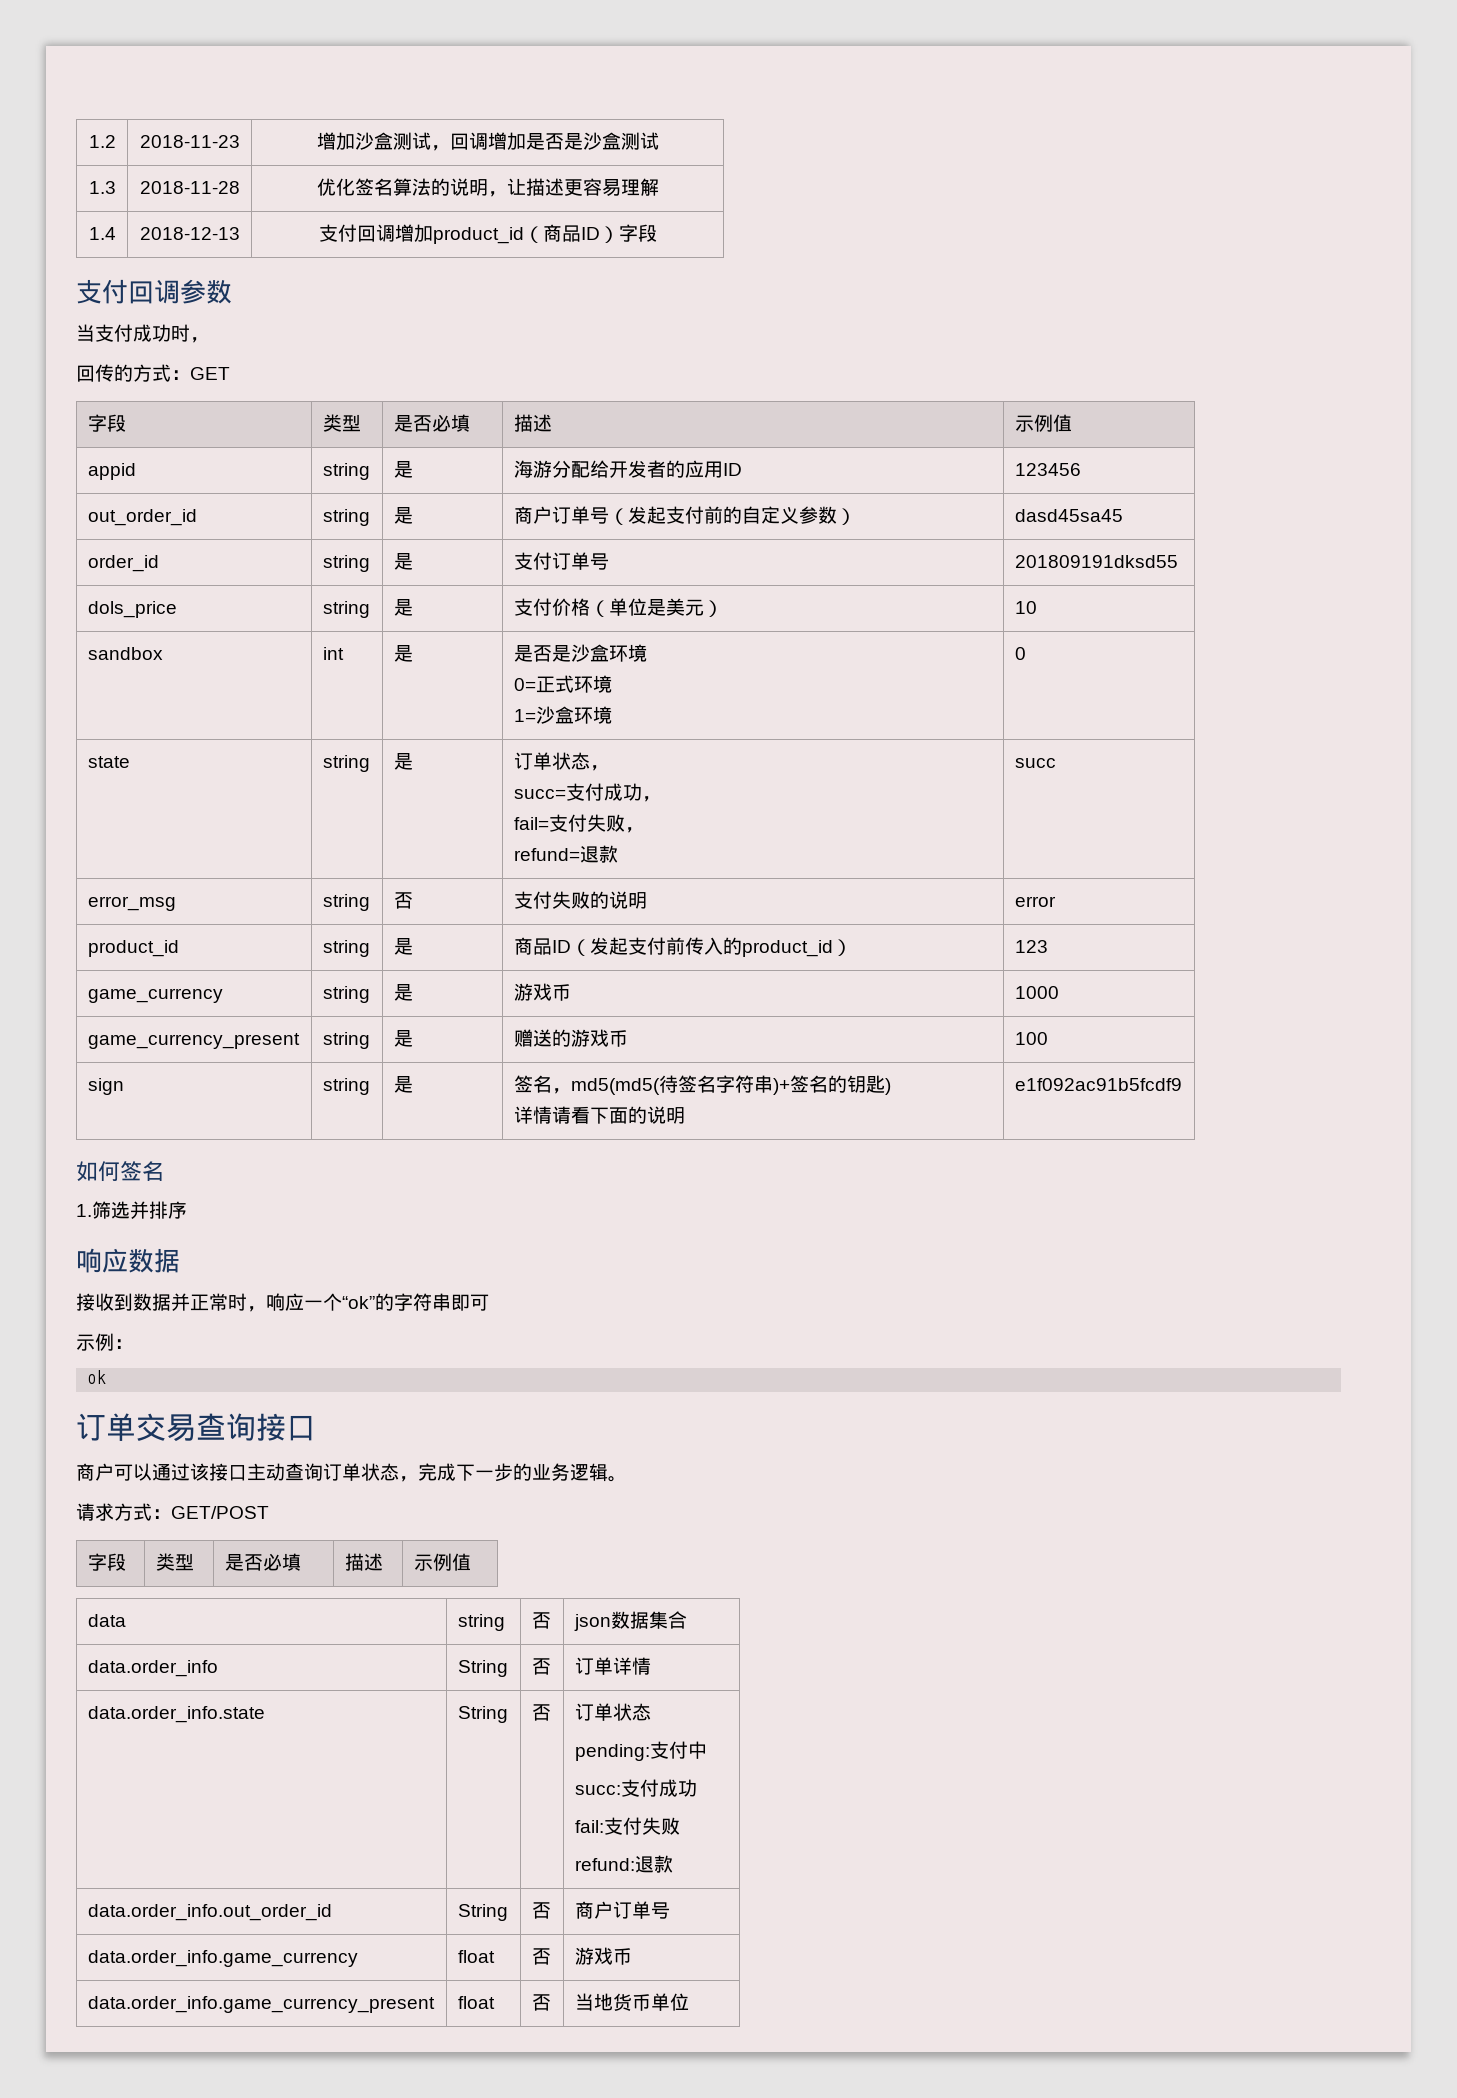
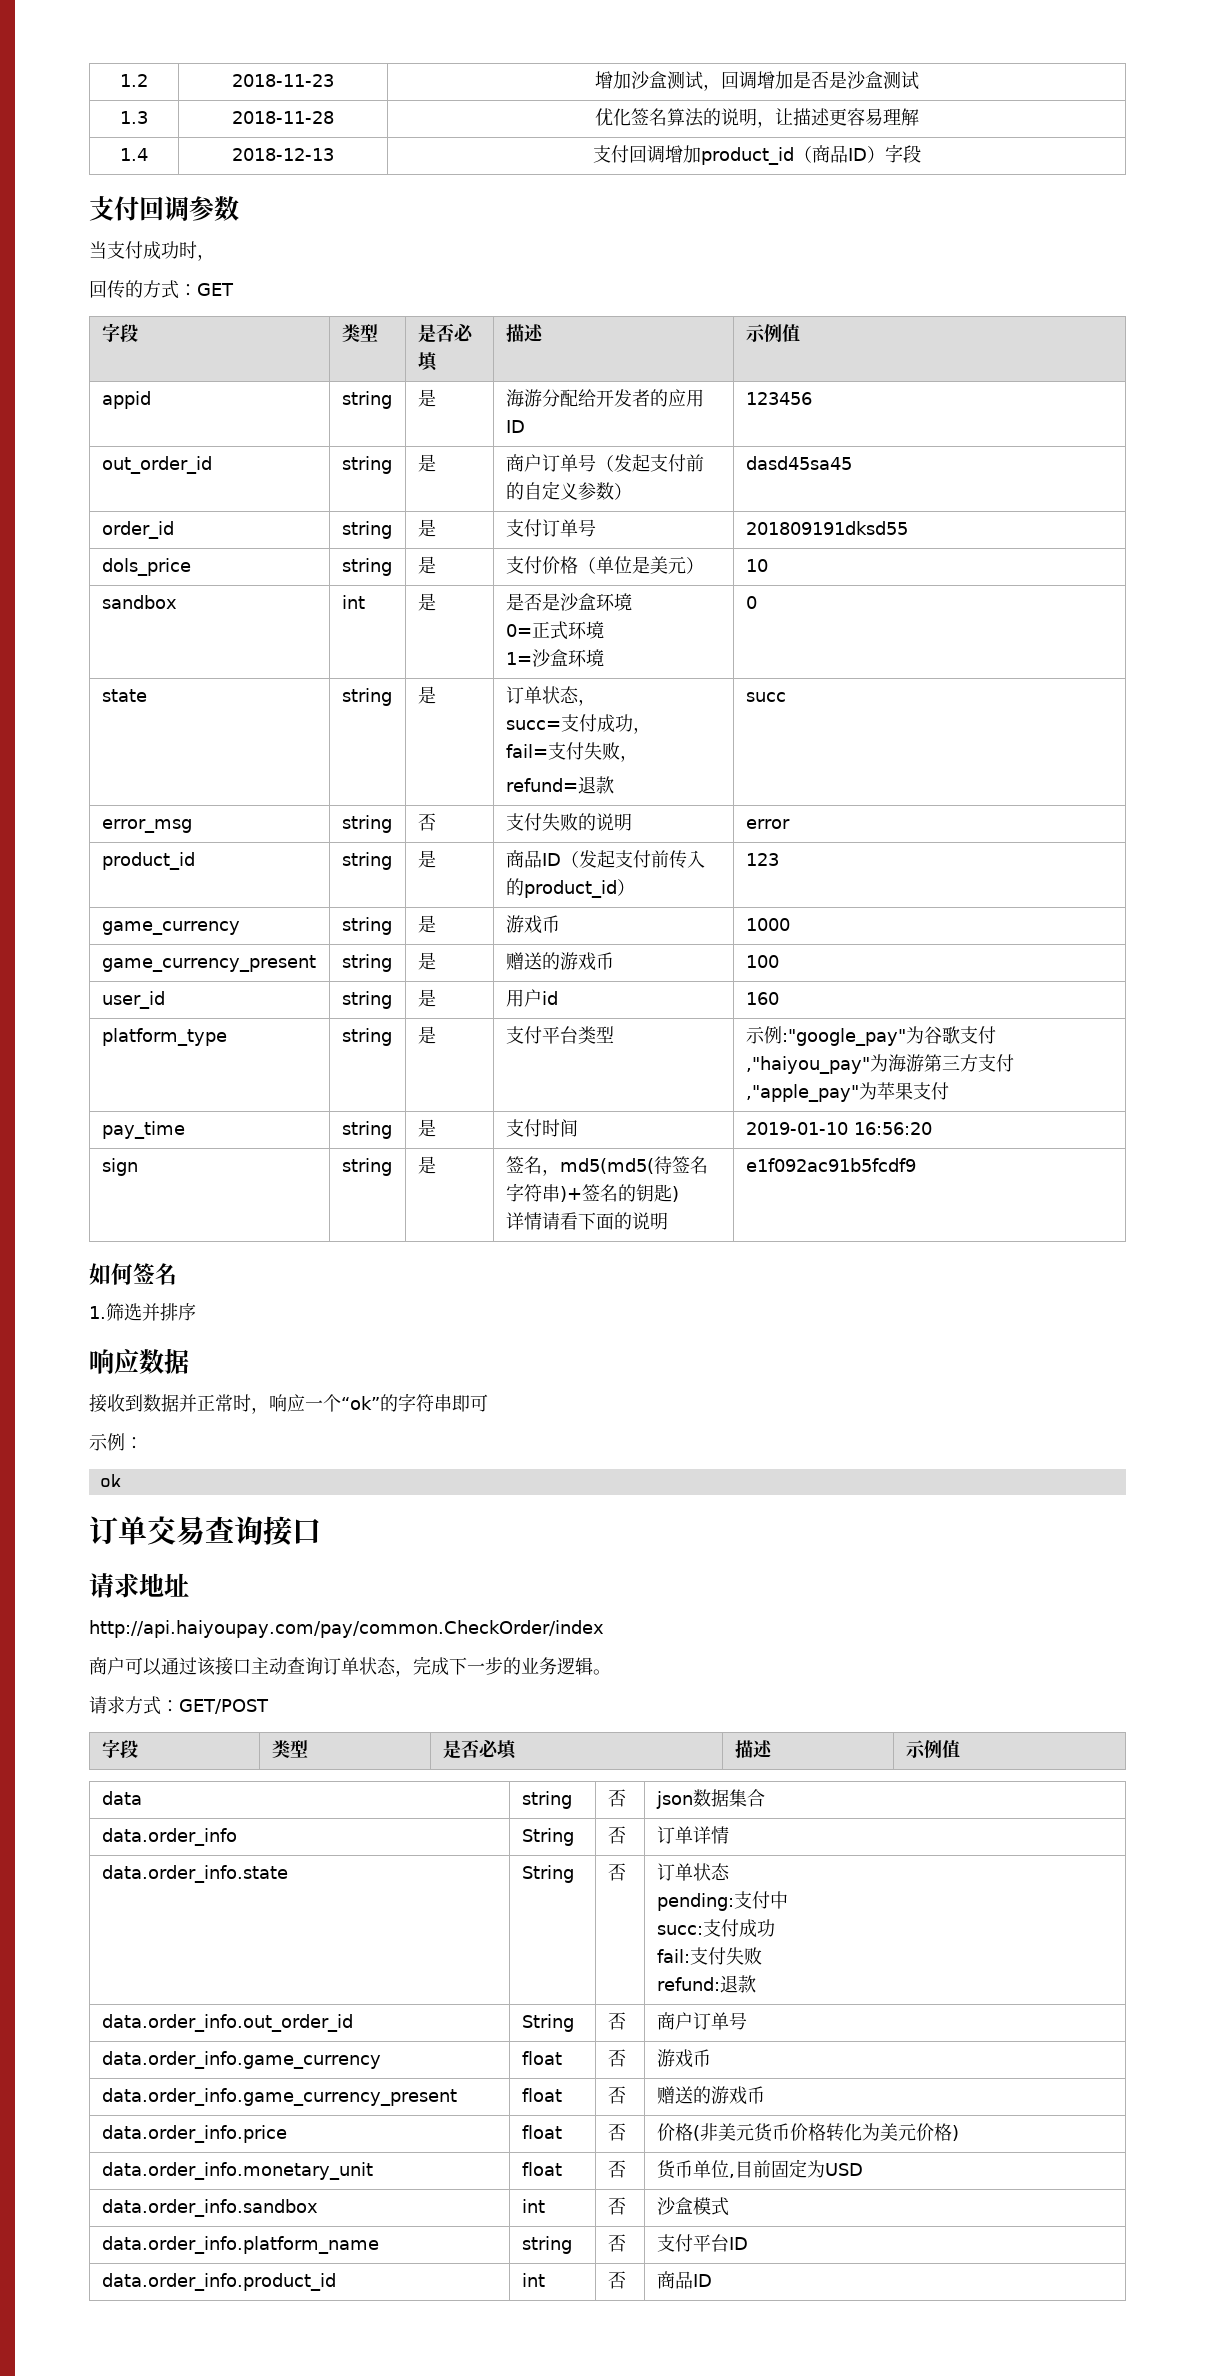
(1048, 1038) none -> [101,991,165,1009] [341,991,392,1009] [417,989,436,1007] [505,989,558,1007] [745,992,779,1005] [101,1028,227,1046] [341,1028,392,1046] [417,1026,436,1044] [505,1026,614,1044] [745,1026,996,1046] [745,1054,1014,1074] [745,1082,949,1102] [101,1121,185,1139] [341,1121,392,1139] [417,1119,436,1137] [505,1119,578,1137] [745,1122,932,1135] // user_id | string | 是 | 用户id | 160 // platform_type | string | 是 | 支付平台类型 | 示例:"google_pay"为谷歌支付,"haiyou_pay"为海游第三方支付,"apple_pay"为苹果支付 // pay_time | string | 是 | 支付时间 | 2019-01-10 16:56:20
(316, 1428) none -> [89,1573,189,1598] [89,1620,604,1638] // 请求地址 // http://api.haiyoupay.com/pay/common.CheckOrder/index
[574,1993,689,2011] 当地货币单位 -> [656,2086,765,2105] [101,2125,287,2143] [521,2125,562,2139] [607,2123,626,2141] [656,2123,959,2142] [101,2162,373,2180] [521,2162,562,2176] [607,2160,626,2178] [656,2159,863,2179] [101,2199,318,2217] [521,2199,545,2213] [607,2197,626,2215] [656,2197,729,2216] [101,2236,379,2254] [521,2236,572,2254] [607,2234,626,2252] [656,2234,748,2252] [101,2273,336,2291] [521,2273,545,2287] [607,2271,626,2289] [656,2271,712,2289] 赠送的游戏币 // data.order_info.price | float | 否 | 价格(非美元货币价格转化为美元价格) // data.order_info.monetary_unit | float | 否 | 货币单位,目前固定为USD // data.order_info.sandbox | int | 否 | 沙盒模式 // data.order_info.platform_name | string | 否 | 支付平台ID // data.order_info.product_id | int | 否 | 商品ID

